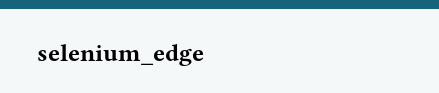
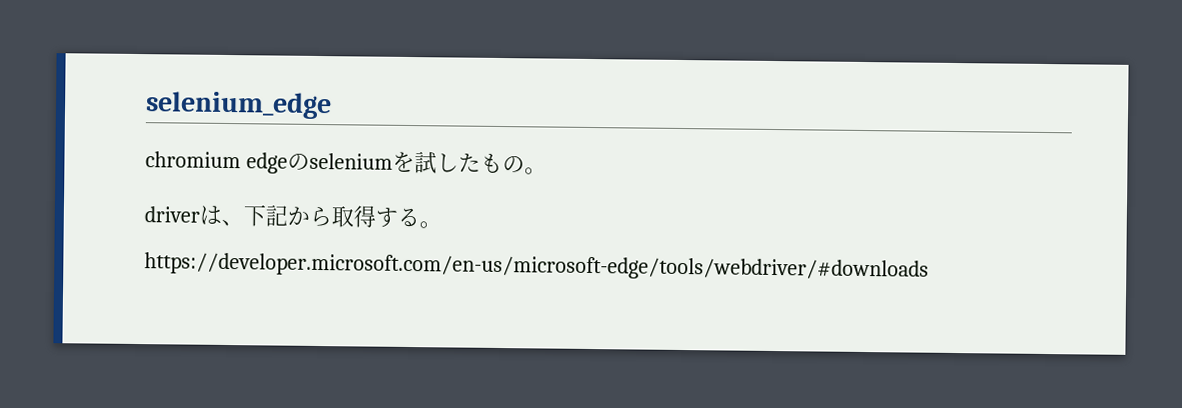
(204, 55) none -> [145,151,547,175] [144,204,442,229] [144,252,929,282] // chromium edgeのseleniumを試したもの。 // driverは、下記から取得する。 // https://developer.microsoft.com/en-us/microsoft-edge/tools/webdriver/#downloads

